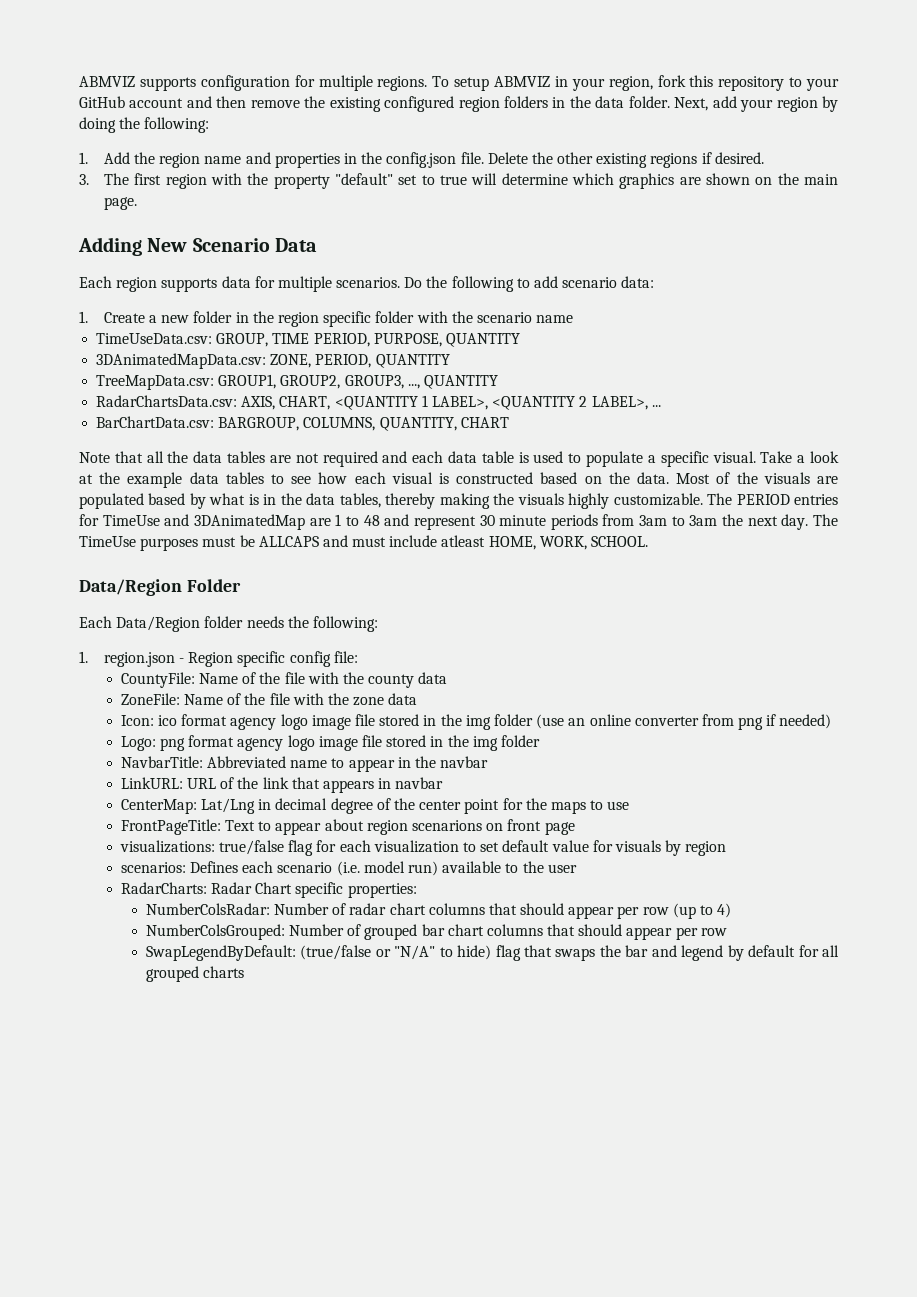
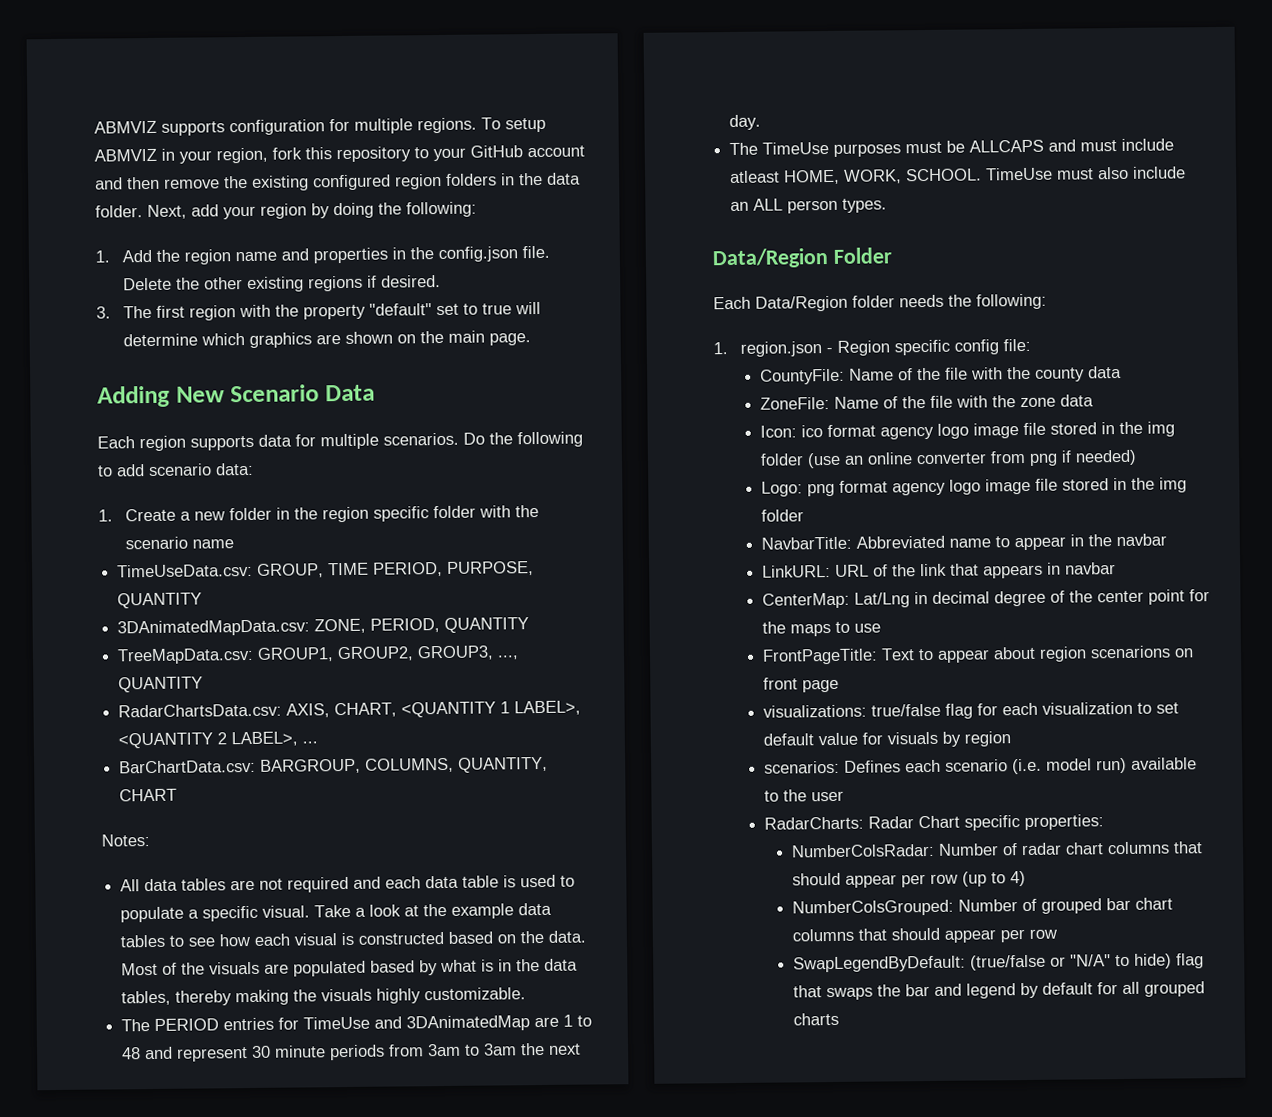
[79,451,189,463] Note that all the -> [101,834,150,847] [120,879,141,892] Notes: // All
(703, 499) none -> (527, 994) //
(809, 522) none -> (762, 122) //
(649, 541) none -> [986,166,1187,181] [730,198,888,214] TimeUse must also include an ALL person types.

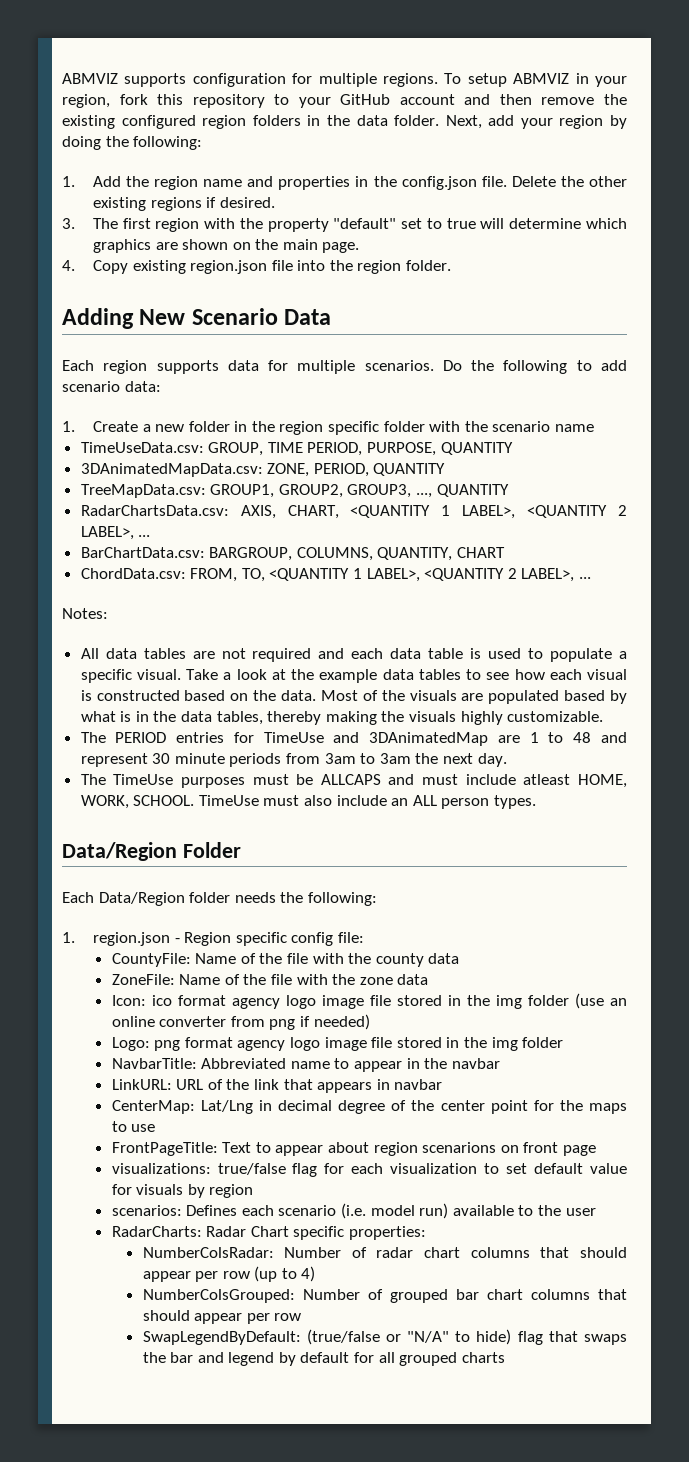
(532, 339) none -> [62,260,452,274] // 4. Copy existing region.json file into the region folder.
(178, 795) none -> [80,568,592,582] // ChordData.csv: FROM, TO, <QUANTITY 1 LABEL>, <QUANTITY 2 LABEL>, ...

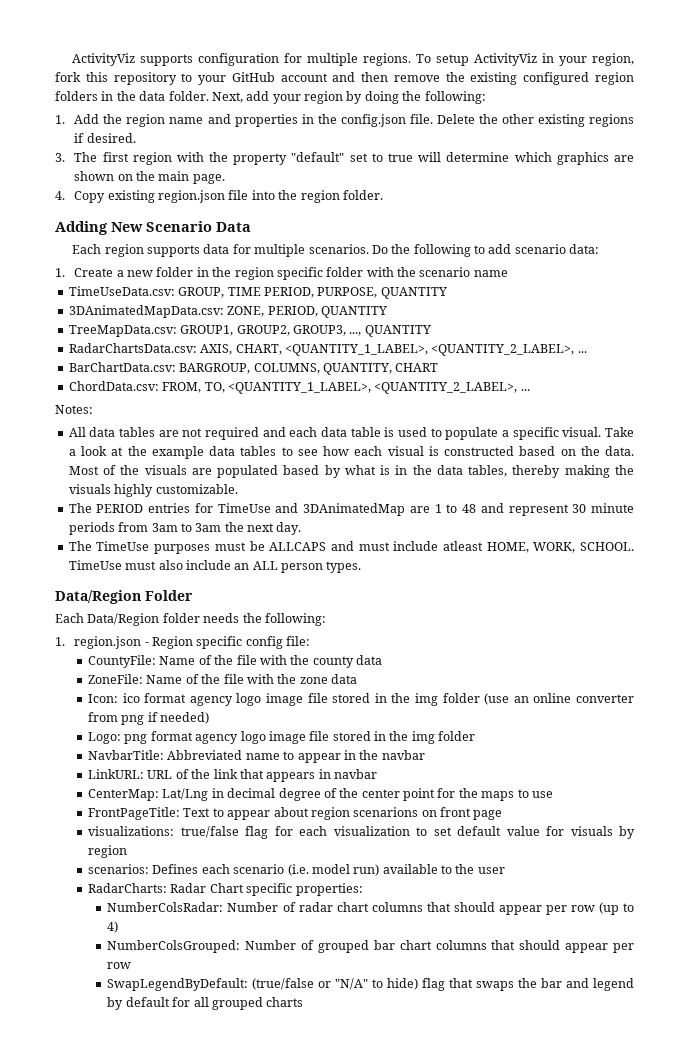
[62,73,118,84] ABMVIZ -> [72,53,136,66] ActivityViz
[513,73,570,84] ABMVIZ -> [474,53,538,66] ActivityViz
[350,505,627,519] [80,526,134,540] <QUANTITY 1 LABEL>, <QUANTITY 2 LABEL>, -> [284,344,575,356] <QUANTITY_1_LABEL>, <QUANTITY_2_LABEL>,
[269,568,575,582] <QUANTITY 1 LABEL>, <QUANTITY 2 LABEL>, -> [227,382,518,394] <QUANTITY_1_LABEL>, <QUANTITY_2_LABEL>,

